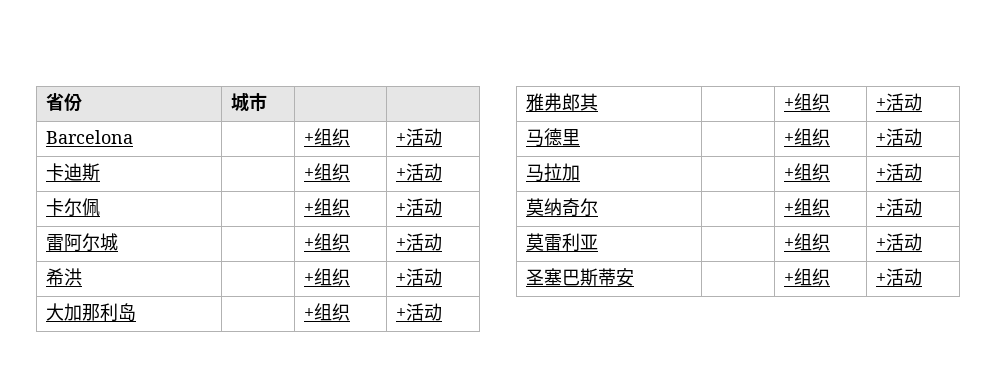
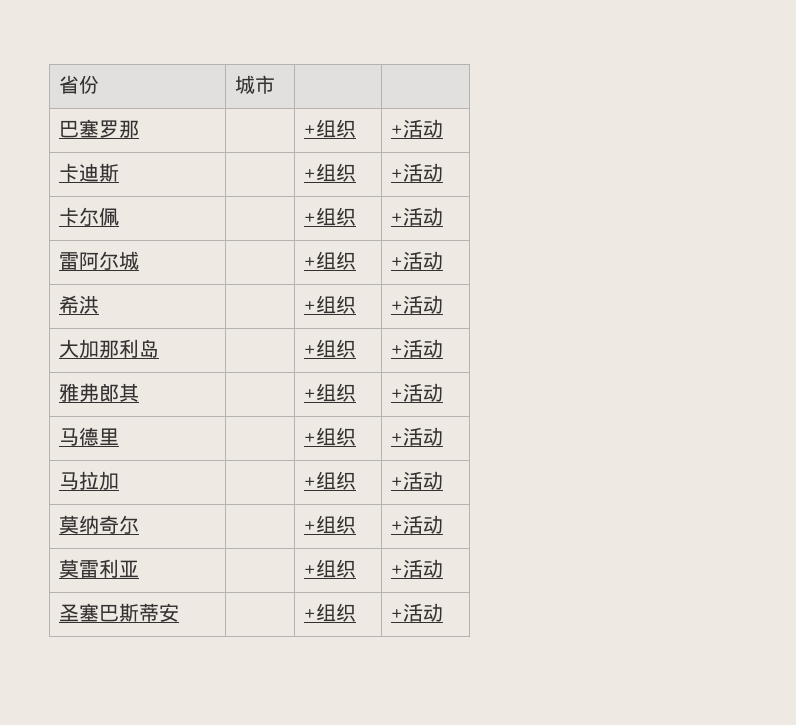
[45,130,133,144] Barcelona -> [59,119,140,138] 巴塞罗那

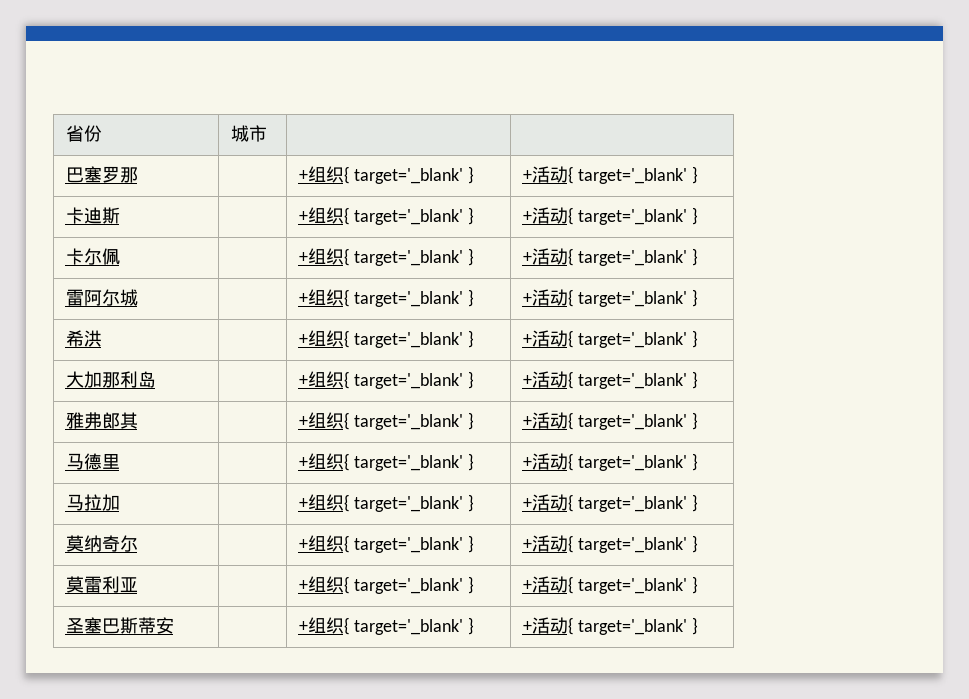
[391,119,444,138] | +活动 -> [343,166,475,184] [522,166,699,184] { target='_blank' } | +活动{ target='_blank' }
[391,163,444,182] | +活动 -> [343,207,475,225] [522,207,699,225] { target='_blank' } | +活动{ target='_blank' }
[391,207,444,226] | +活动 -> [343,248,475,266] [522,248,699,266] { target='_blank' } | +活动{ target='_blank' }
[391,251,444,270] | +活动 -> [343,289,475,307] [522,289,699,307] { target='_blank' } | +活动{ target='_blank' }
[391,295,444,314] | +活动 -> [343,330,475,348] [522,330,699,348] { target='_blank' } | +活动{ target='_blank' }
[391,339,444,358] | +活动 -> [343,371,475,389] [522,371,699,389] { target='_blank' } | +活动{ target='_blank' }
[391,383,444,402] | +活动 -> [343,412,475,430] [522,412,699,430] { target='_blank' } | +活动{ target='_blank' }
[391,427,444,446] | +活动 -> [343,453,475,471] [522,453,699,471] { target='_blank' } | +活动{ target='_blank' }
[391,471,444,490] | +活动 -> [343,494,475,512] [522,494,699,512] { target='_blank' } | +活动{ target='_blank' }
[391,515,444,534] | +活动 -> [343,535,475,553] [522,535,699,553] { target='_blank' } | +活动{ target='_blank' }
[391,559,444,578] | +活动 -> [343,576,475,594] [522,576,699,594] { target='_blank' } | +活动{ target='_blank' }
[391,603,444,622] | +活动 -> [343,617,475,635] [522,617,699,635] { target='_blank' } | +活动{ target='_blank' }

